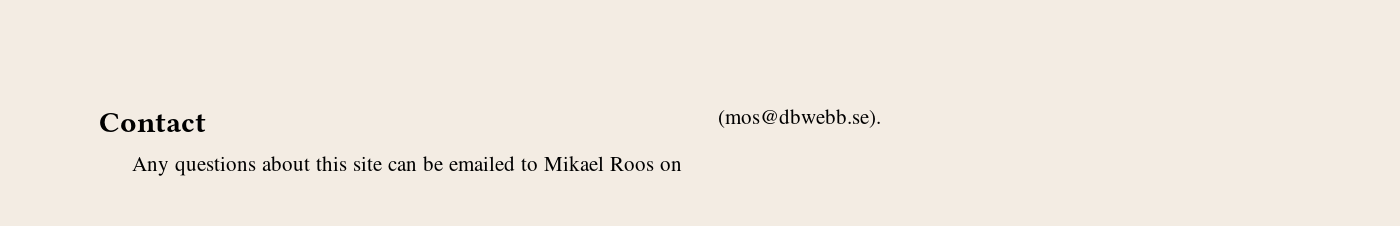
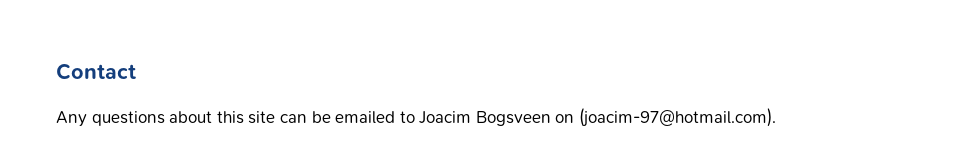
[543,156,683,171] [718,109,881,128] Mikael Roos on (mos@dbwebb.se). -> [419,108,777,127] Joacim Bogsveen on (joacim-97@hotmail.com).

